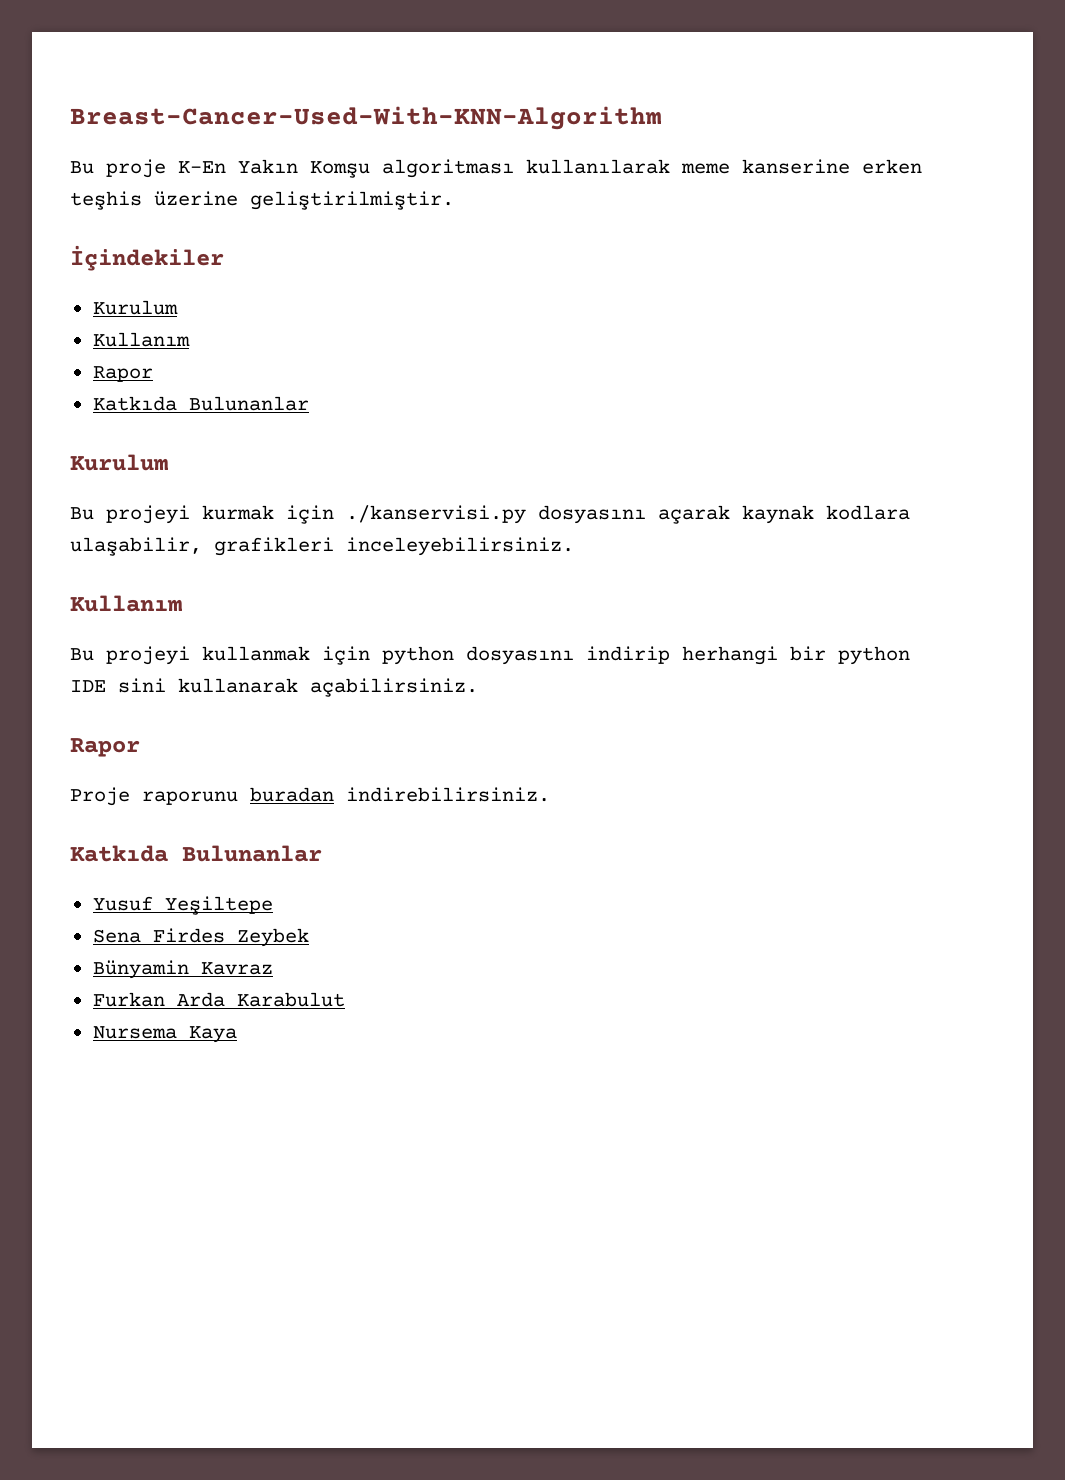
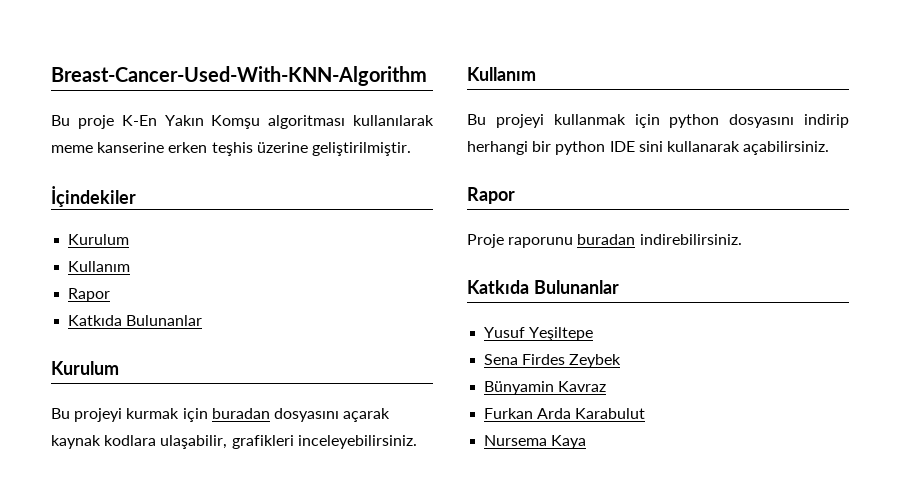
[346,505,526,524] ./kanservisi.py -> [211,408,270,419] buradan

